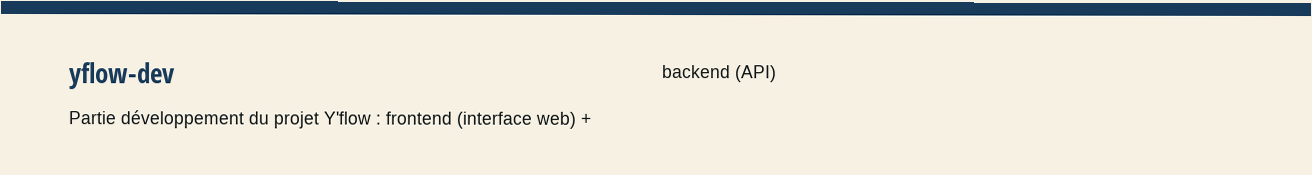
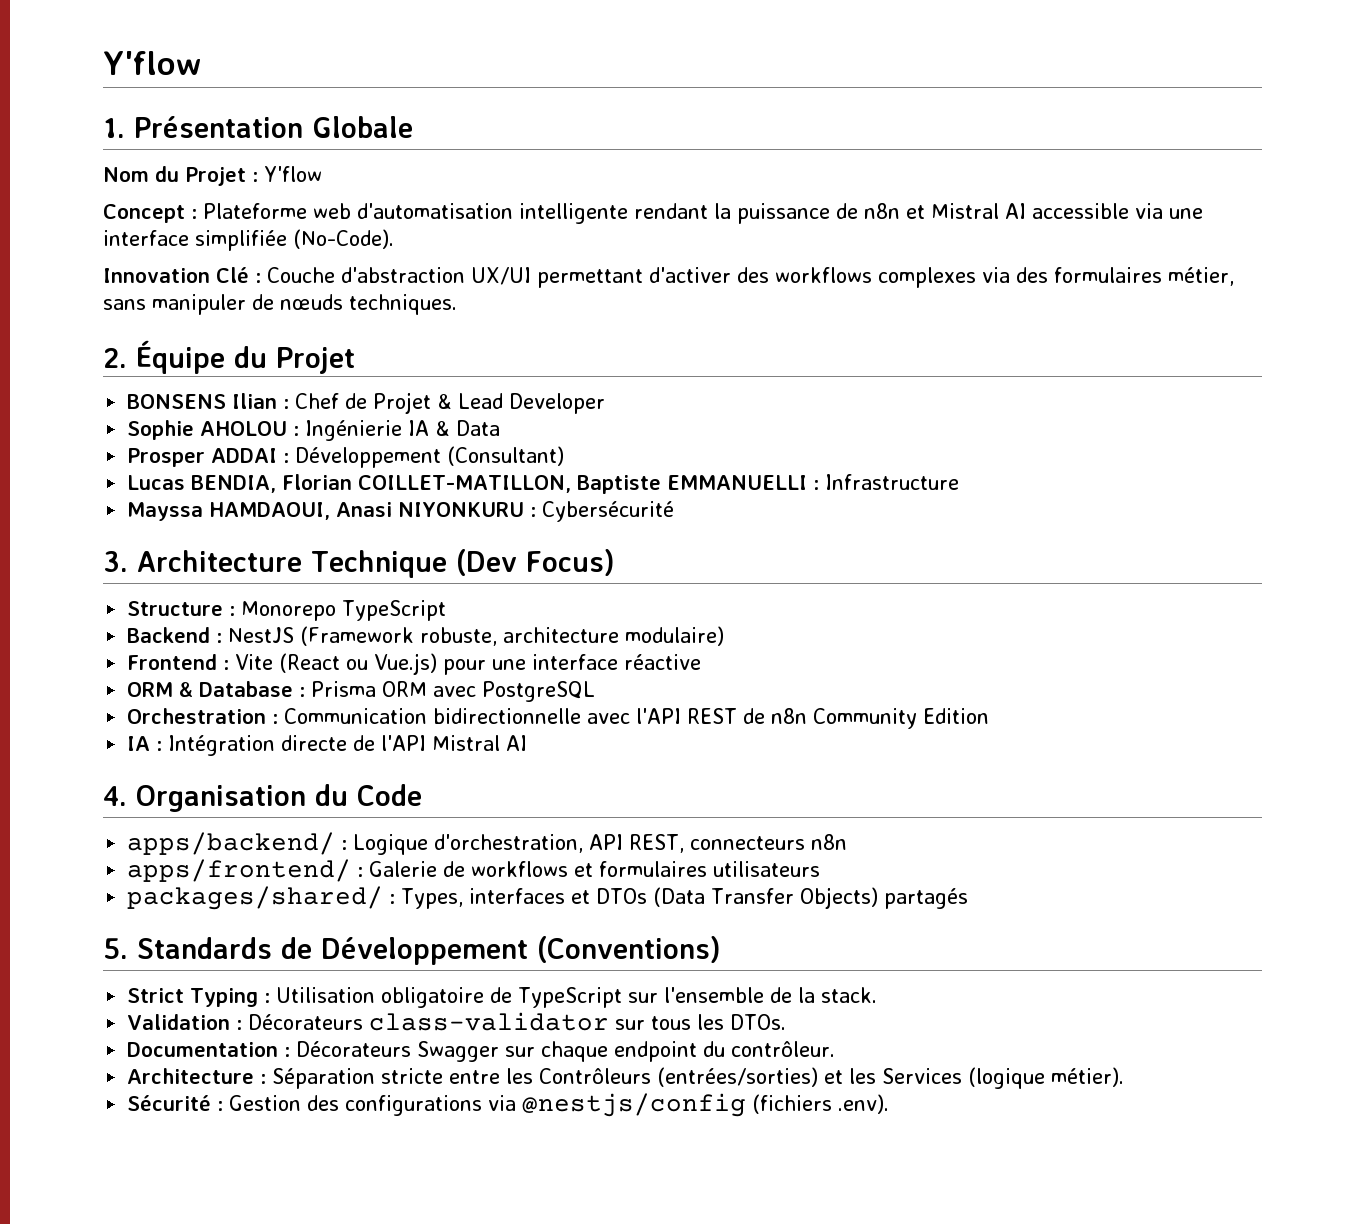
[68,62,176,90] [68,110,591,129] [662,65,777,83] yflow-dev // Partie développement du projet Y'flow : frontend (interface web) + backend (API) -> [103,51,202,75] [103,116,413,138] [103,166,322,186] [103,203,1203,224] [103,229,394,251] [103,267,1234,288] [103,294,457,315] [103,340,355,374] [127,392,606,414] [127,420,501,441] [127,446,565,468] [127,474,960,494] [127,501,675,522] [103,549,615,578] [127,600,447,621] [127,626,725,646] [127,653,702,675] [127,681,596,702] [127,708,990,729] [127,735,528,756] [103,784,422,812] [127,832,848,855] [127,859,821,882] [127,886,969,910] [103,936,721,965] [127,987,878,1008] [127,1012,787,1031] [127,1041,836,1062] [127,1067,1125,1089] [127,1093,890,1117] Y'flow // 1. Présentation Globale // Nom du Projet : Y'flow // Concept : Plateforme web d'automatisation intelligente rendant la puissance de n8n et Mistral AI accessible via une interface simplifiée (No-Code). // Innovation Clé : Couche d'abstraction UX/UI permettant d'activer des workflows complexes via des formulaires métier, sans manipuler de nœuds techniques. // 2. Équipe du Projet // BONSENS Ilian : Chef de Projet & Lead Developer // Sophie AHOLOU : Ingénierie IA & Data // Prosper ADDAI : Développement (Consultant) // Lucas BENDIA, Florian COILLET-MATILLON, Baptiste EMMANUELLI : Infrastructure // Mayssa HAMDAOUI, Anasi NIYONKURU : Cybersécurité // 3. Architecture Technique (Dev Focus) // Structure : Monorepo TypeScript // Backend : NestJS (Framework robuste, architecture modulaire) // Frontend : Vite (React ou Vue.js) pour une interface réactive // ORM & Database : Prisma ORM avec PostgreSQL // Orchestration : Communication bidirectionnelle avec l'API REST de n8n Community Edition // IA : Intégration directe de l'API Mistral AI // 4. Organisation du Code // apps/backend/ : Logique d'orchestration, API REST, connecteurs n8n // apps/frontend/ : Galerie de workflows et formulaires utilisateurs // packages/shared/ : Types, interfaces et DTOs (Data Transfer Objects) partagés // 5. Standards de Développement (Conventions) // Strict Typing : Utilisation obligatoire de TypeScript sur l'ensemble de la stack. // Validation : Décorateurs class-validator sur tous les DTOs. // Documentation : Décorateurs Swagger sur chaque endpoint du contrôleur. // Architecture : Séparation stricte entre les Contrôleurs (entrées/sorties) et les Services (logique métier). // Sécurité : Gestion des configurations via @nestjs/config (fichiers .env).

